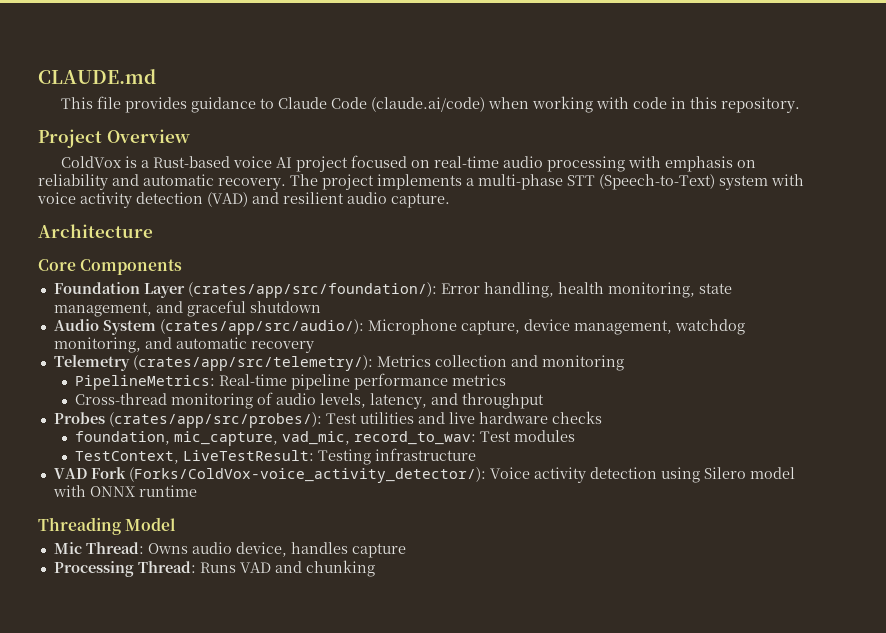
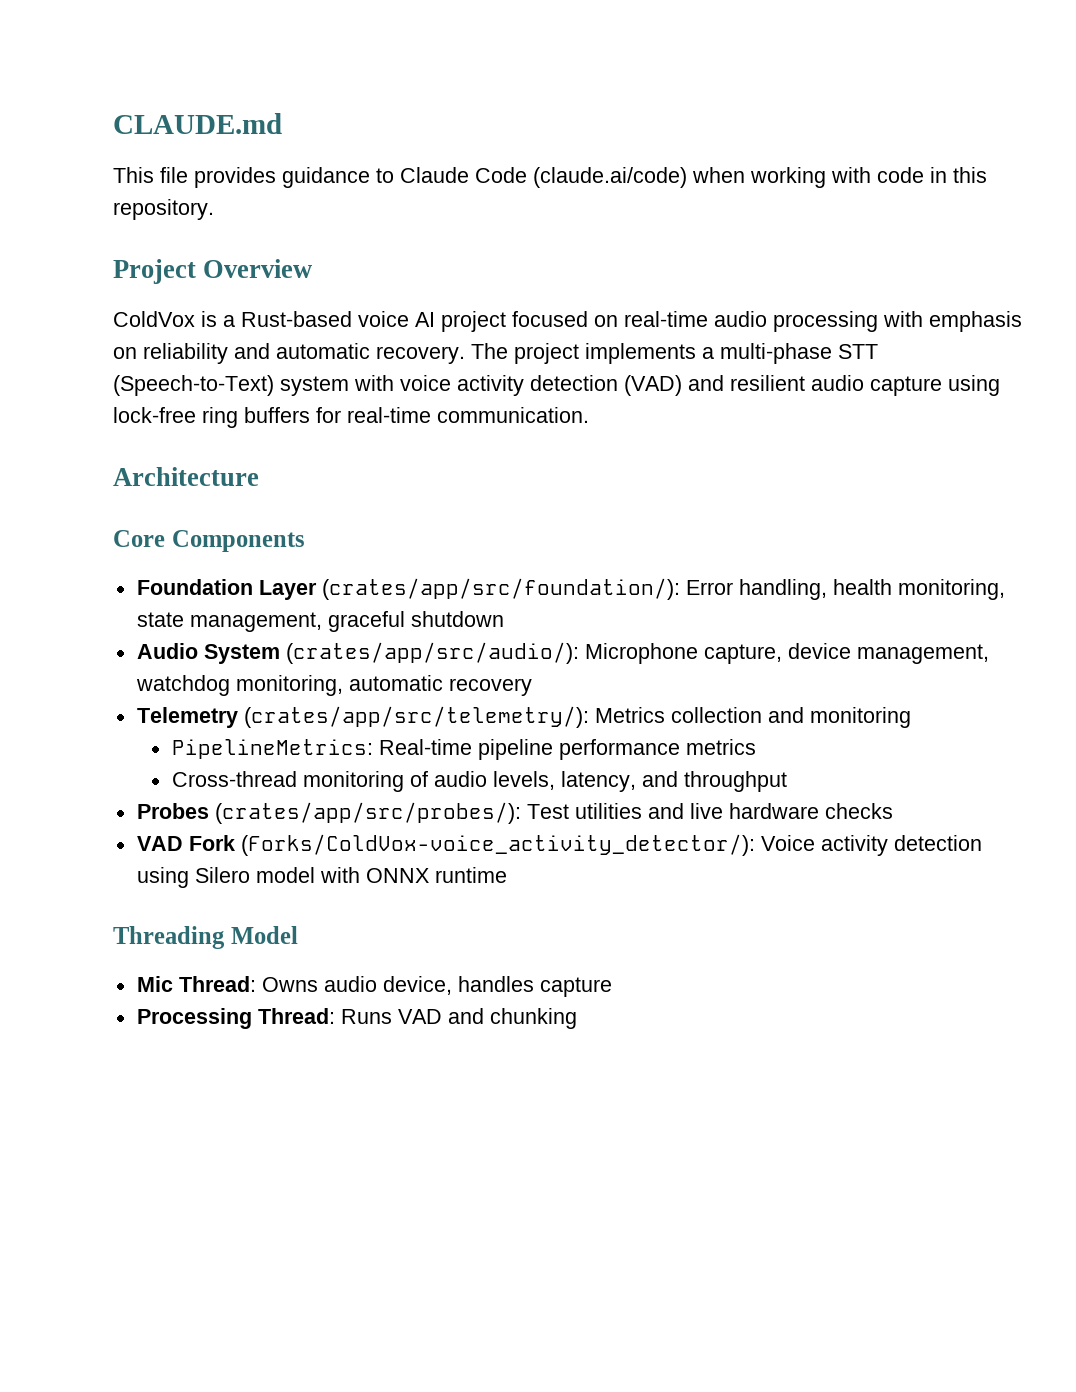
[391,193,450,208] capture. -> [870,375,1000,396] [113,407,589,428] capture using lock-free ring buffers for real-time communication.
[155,301,183,313] and -> (322, 622) none
[144,337,172,349] and -> (343, 685) none
[74,430,575,446] [74,448,476,465] // foundation, mic_capture, vad_mic, record_to_wav: Test modules // TestContext, LiveTestResult: Testing infrastructure -> (893, 811) none

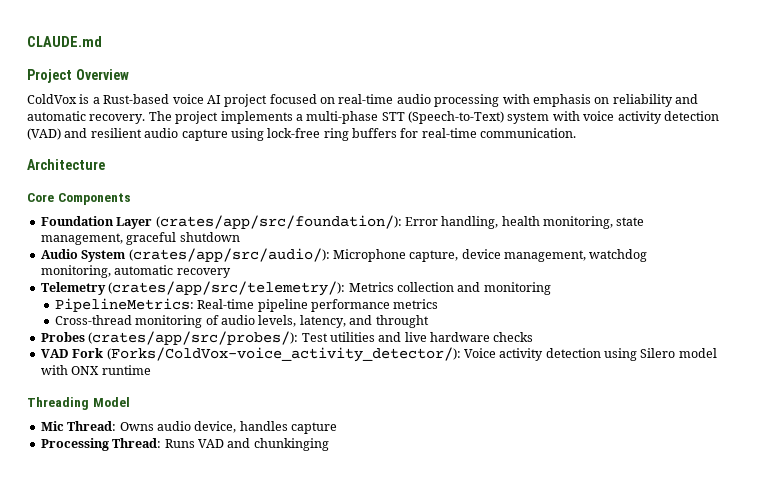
[113,167,987,188] [113,199,214,220] // This file provides guidance to Claude Code (claude.ai/code) when working with code in this repository. -> (102, 41) none
[683,771,787,792] throughput -> [375,315,429,328] throught
[365,868,429,883] ONNX -> [71,366,100,375] ONX
[489,1008,577,1029] chunking -> [253,438,329,451] chunkinging

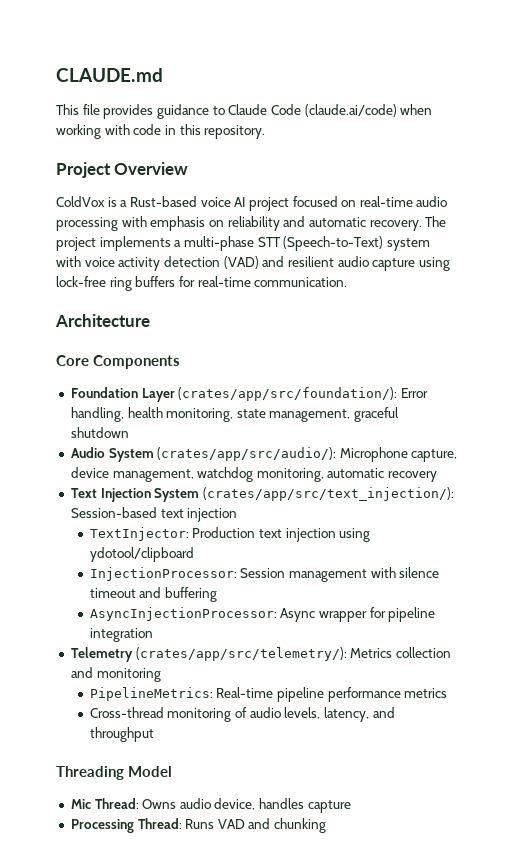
(102, 41) none -> [56,104,433,119] [56,124,266,139] // This file provides guidance to Claude Code (claude.ai/code) when working with code in this repository.
(231, 273) none -> [70,487,454,502] [70,507,238,522] [89,527,371,542] [89,547,194,562] [89,567,440,582] [89,587,217,602] [89,607,436,622] [89,628,153,642] // Text Injection System (crates/app/src/text_injection/): Session-based text injection // TextInjector: Production text injection using ydotool/clipboard // InjectionProcessor: Session management with silence timeout and buffering // AsyncInjectionProcessor: Async wrapper for pipeline integration
[375,315,429,328] [40,331,534,345] [40,347,717,362] [40,365,151,375] throught // Probes (crates/app/src/probes/): Test utilities and live hardware checks // VAD Fork (Forks/ColdVox-voice_activity_detector/): Voice activity detection using Silero model with ONX runtime -> [89,727,154,742] throughput
[253,438,329,451] chunkinging -> [274,818,327,833] chunking

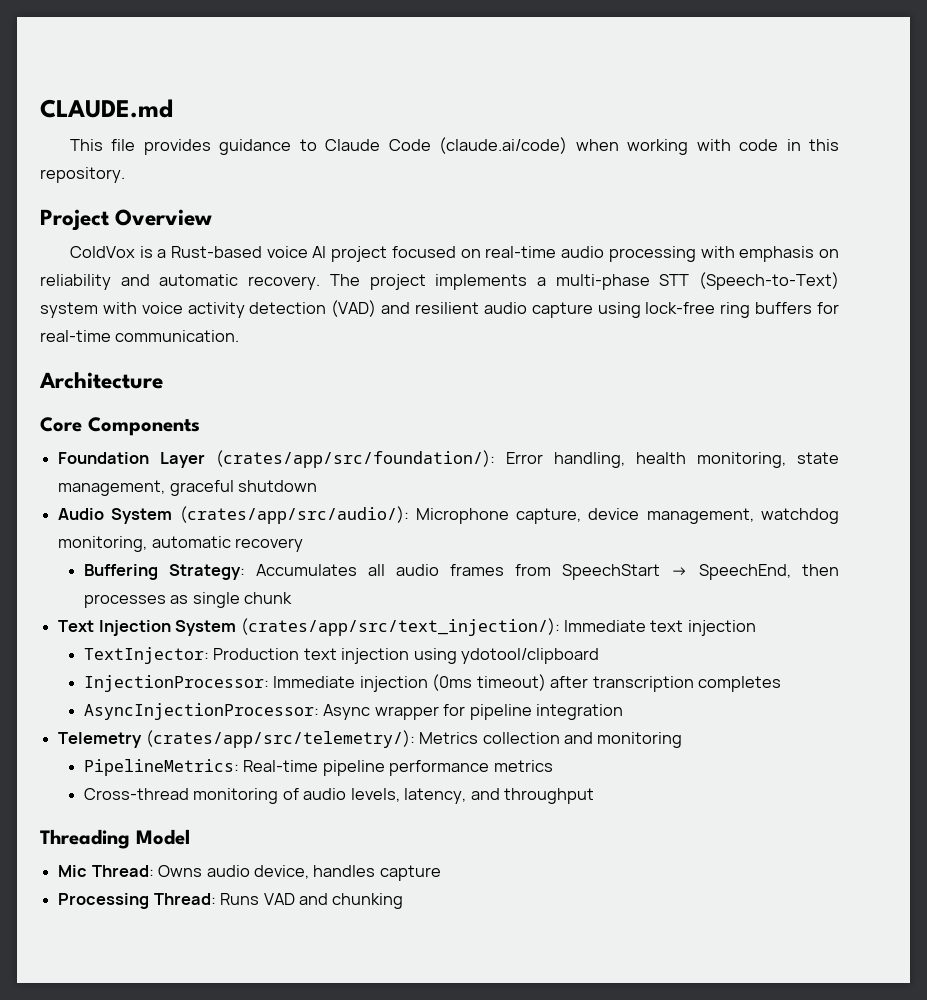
(438, 476) none -> [84,564,839,580] [84,592,293,608] // Buffering Strategy: Accumulates all audio frames from SpeechStart → SpeechEnd, then processes as single chunk
[70,507,157,518] Session-based -> [563,620,646,632] Immediate
[240,567,440,582] [89,587,217,602] Session management with silence timeout and buffering -> [273,674,782,692] Immediate injection (0ms timeout) after transcription completes

